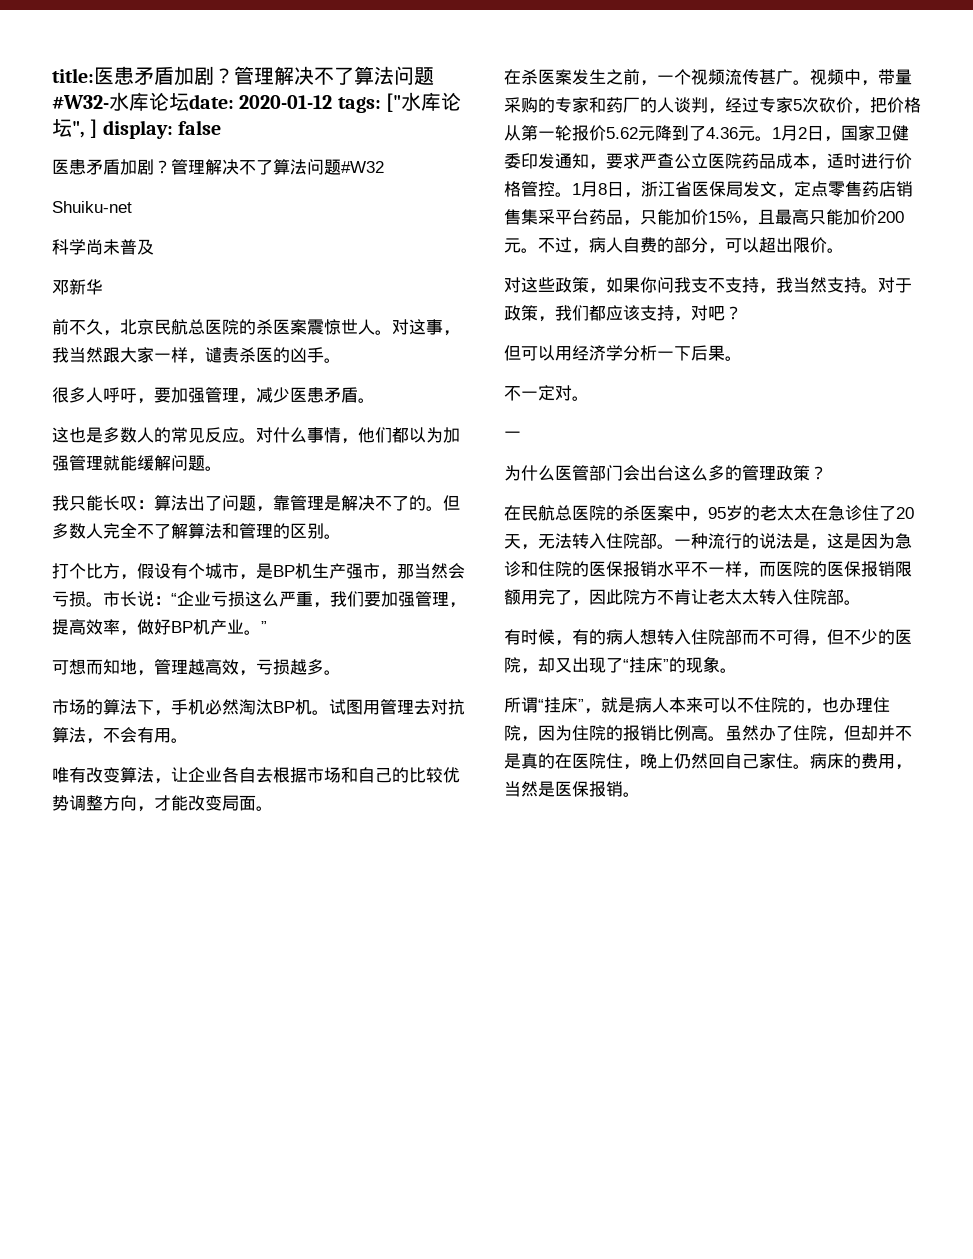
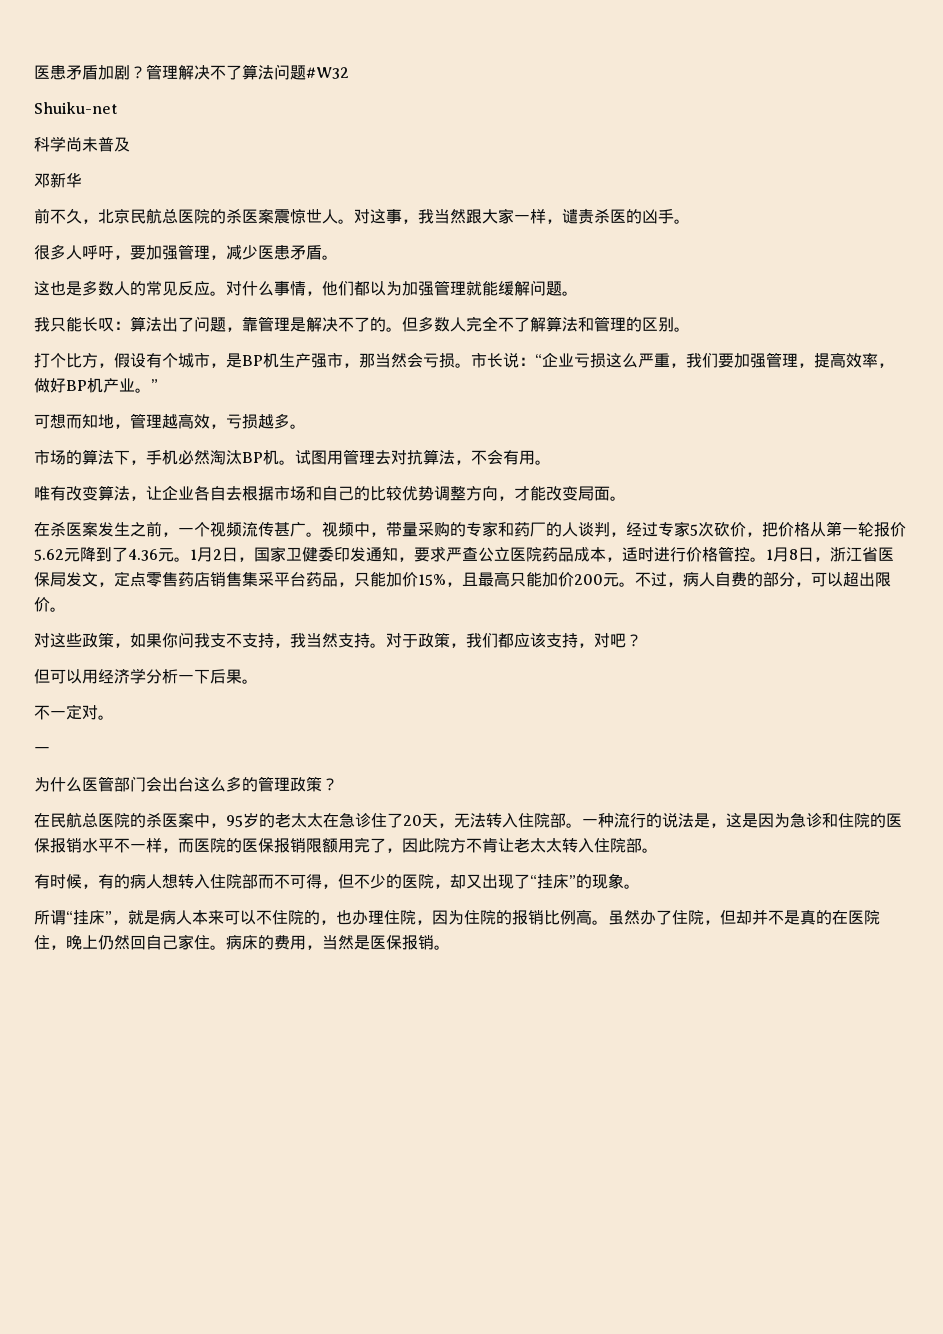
[52,66,434,86] [52,92,462,113] [52,119,222,139] title:医患矛盾加剧？管理解决不了算法问题#W32-水库论坛date: 2020-01-12 tags: ["水库论坛", ] display: false // -> (34, 72) none

